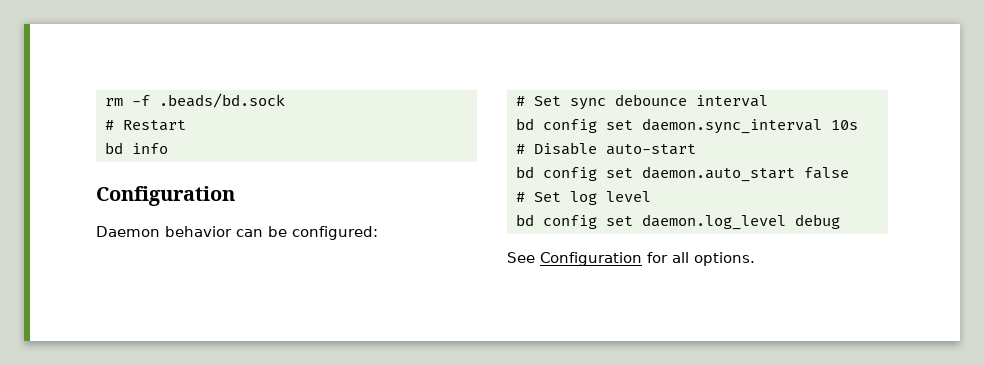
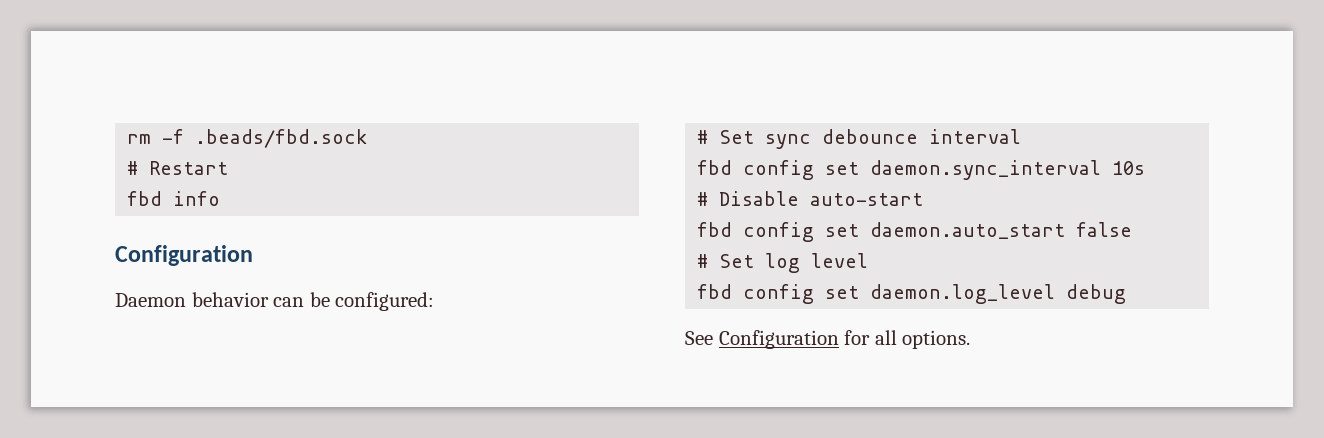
[158,93,285,108] .beads/bd.sock -> [195,129,368,148] .beads/fbd.sock
[104,142,123,154] bd -> [127,191,163,206] fbd
[515,118,534,130] bd -> [697,160,733,175] fbd
[515,166,534,178] bd -> [697,222,733,237] fbd
[515,214,534,226] bd -> [697,284,733,299] fbd

